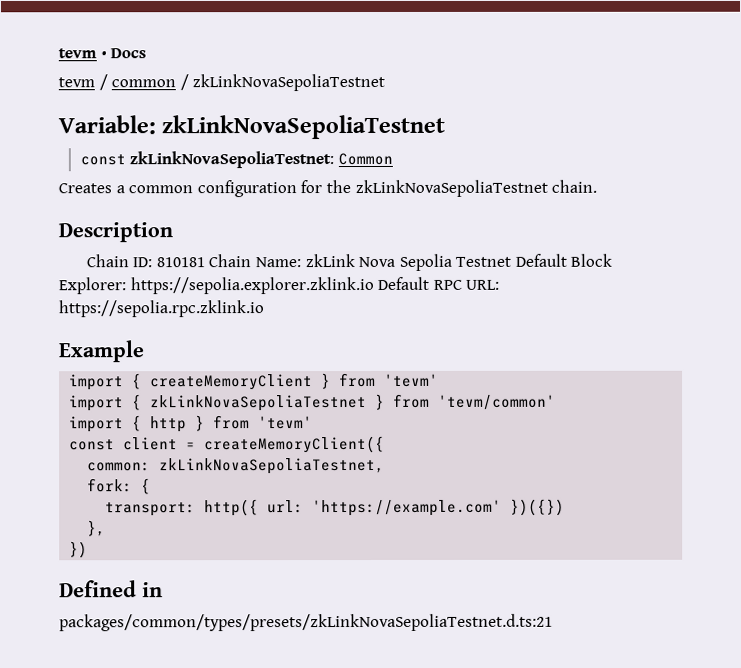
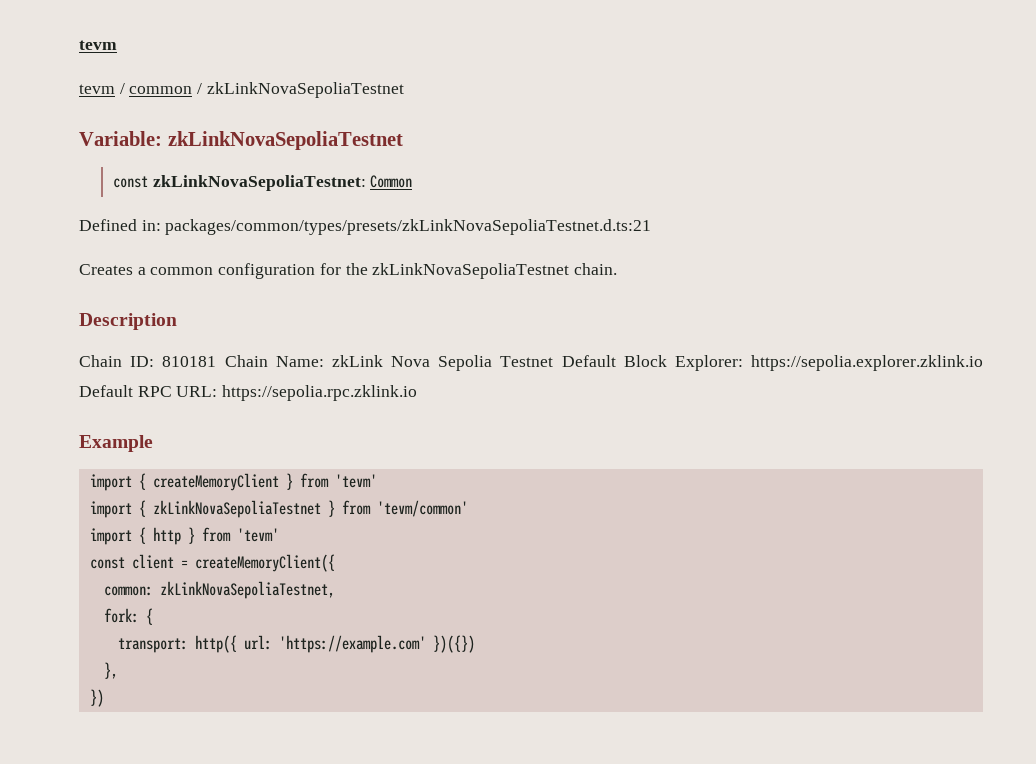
[58,48,147,59] tevm • Docs -> [79,40,117,50] tevm
(393, 159) none -> [79,219,652,235] // Defined in: packages/common/types/presets/zkLinkNovaSepoliaTestnet.d.ts:21
[59,580,163,598] [59,613,553,632] // Defined in // packages/common/types/presets/zkLinkNovaSepoliaTestnet.d.ts:21 -> (104, 698) none

